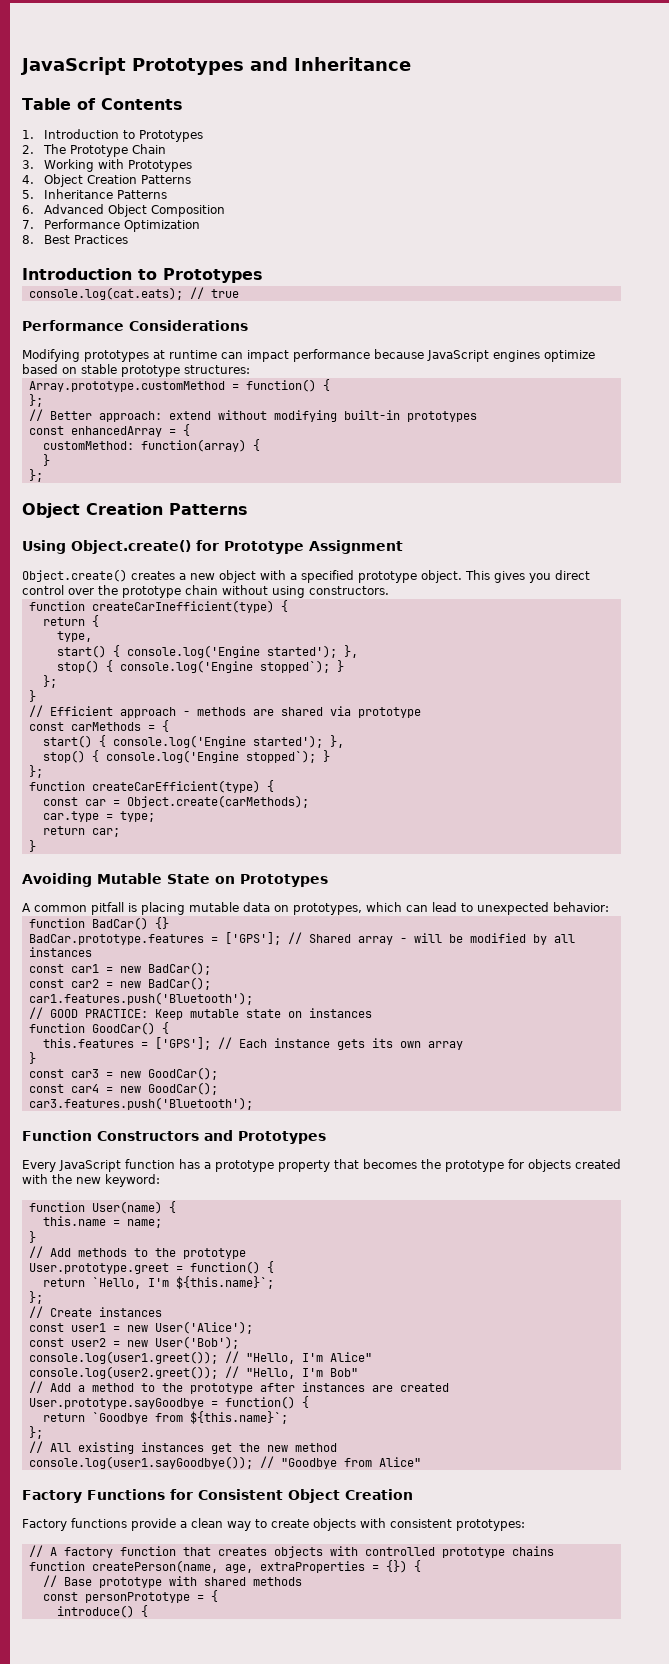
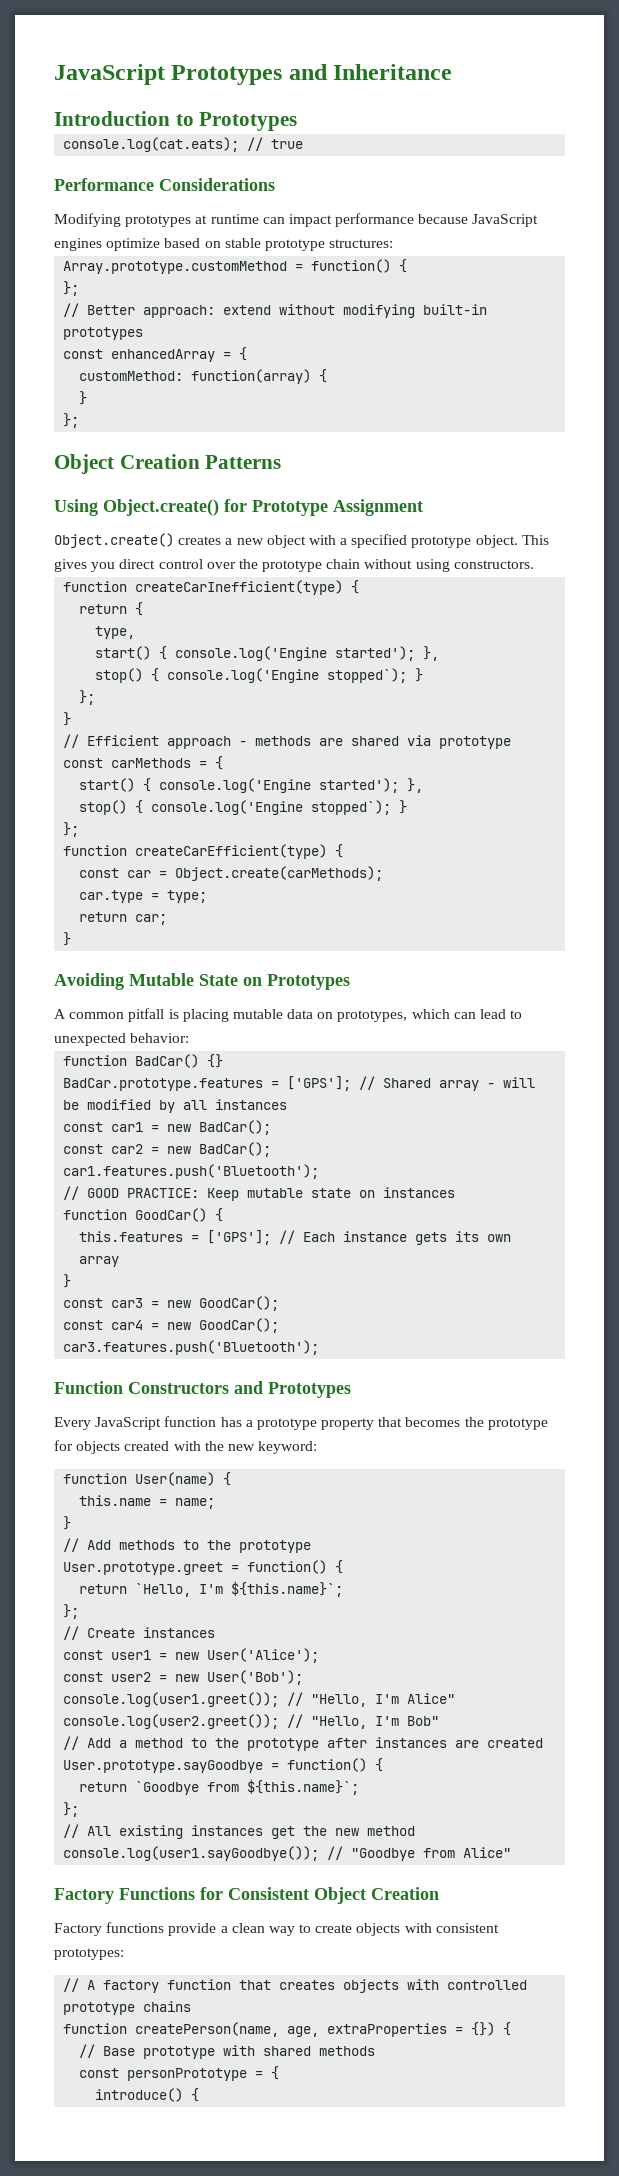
[22,98,183,110] [22,129,204,142] [22,144,167,157] [22,159,193,172] [22,174,192,187] [22,189,168,199] [22,204,226,217] [22,219,201,232] [22,235,129,244] // Table of Contents // 1. Introduction to Prototypes // 2. The Prototype Chain // 3. Working with Prototypes // 4. Object Creation Patterns // 5. Inheritance Patterns // 6. Advanced Object Composition // 7. Performance Optimization // 8. Best Practices -> (453, 72) none

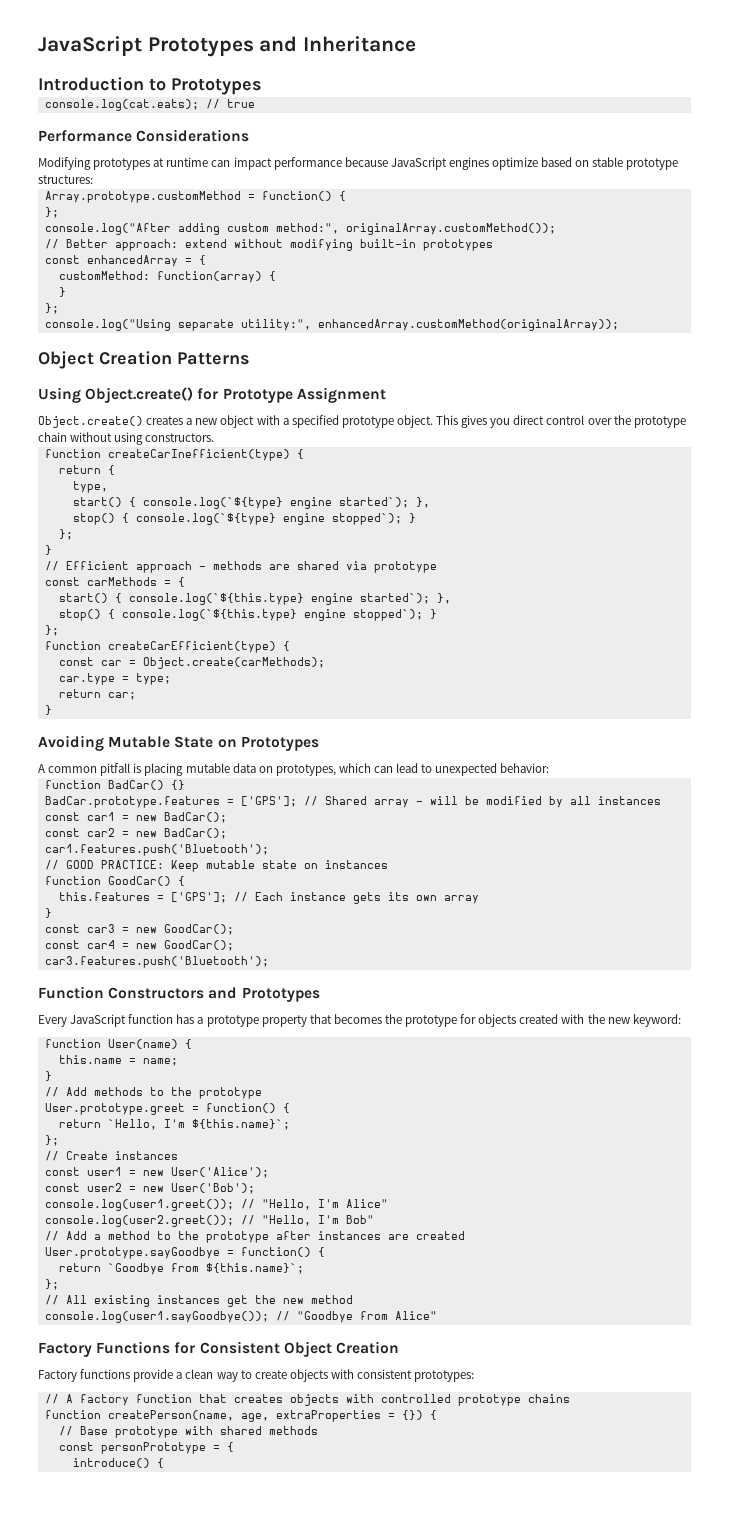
(80, 288) none -> [44,223,556,235] // console.log("After adding custom method:", originalArray.customMethod());
(80, 420) none -> [44,319,619,331] // console.log("Using separate utility:", enhancedArray.customMethod(originalArray));
[175,646,440,661] [95,668,320,683] console.log('Engine started'); }, // stop() { console.log('Engine -> [142,497,430,509] [72,513,325,525] console.log(`${type} engine started`); }, // stop() { console.log(`${type} engine
[159,778,424,793] [79,800,304,815] console.log('Engine started'); }, // stop() { console.log('Engine -> [128,593,451,605] [58,609,346,621] console.log(`${this.type} engine started`); }, // stop() { console.log(`${this.type} engine

